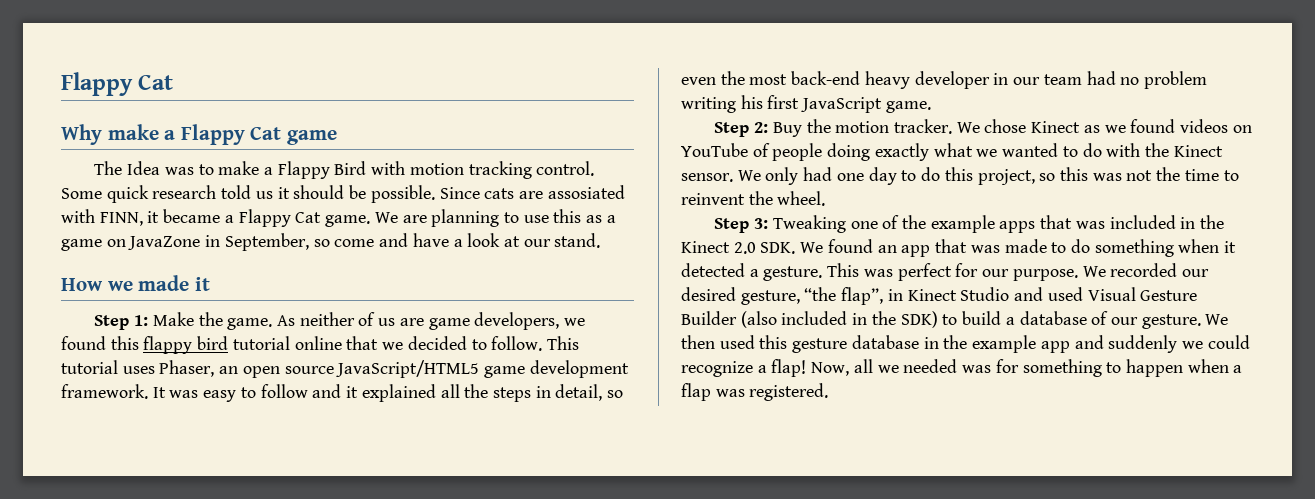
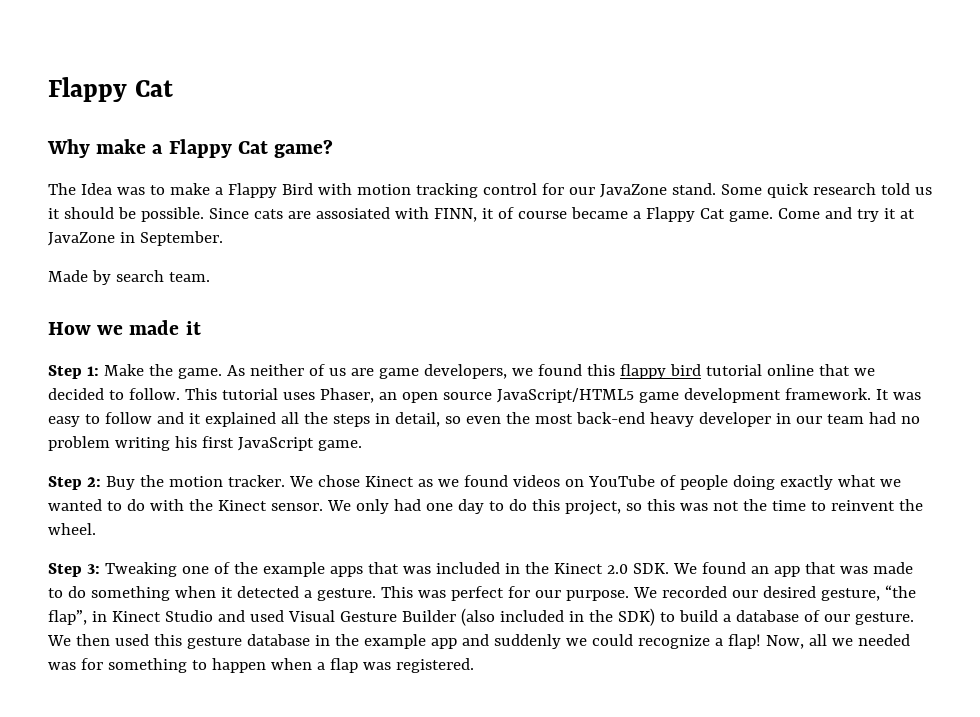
[286,130,337,145] game -> [274,139,334,158] game?
[536,161,595,176] control. -> [482,183,716,198] control for our JavaZone stand.
(160, 217) none -> [497,207,567,219] of course
[374,209,616,227] [61,233,601,251] We are planning to use this as a game on JavaZone in September, so come and have a look at our stand. -> [777,207,915,222] [48,231,223,246] [48,270,210,285] Come and try it at JavaZone in September. // Made by search team.

